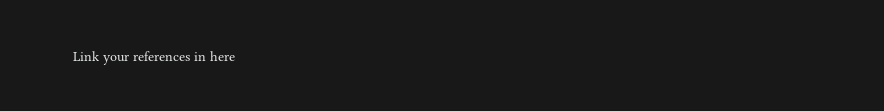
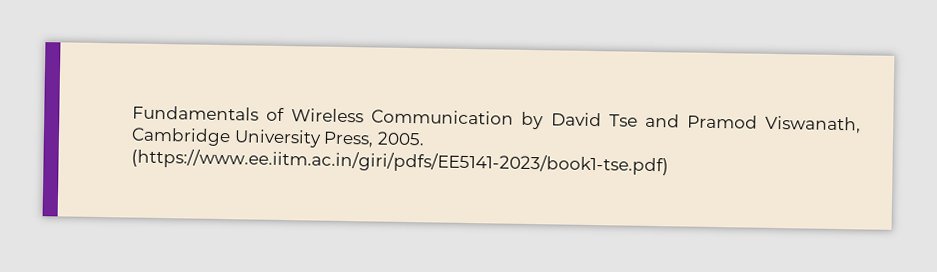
[73,51,235,65] Link your references in here -> [132,105,861,134] [131,127,425,148] [131,148,669,176] Fundamentals of Wireless Communication by David Tse and Pramod Viswanath, Cambridge University Press, 2005. (https://www.ee.iitm.ac.in/giri/pdfs/EE5141-2023/book1-tse.pdf)

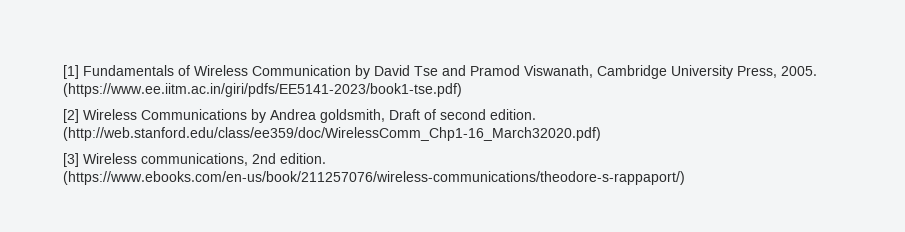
(132, 113) none -> [63,65,79,79] [1]
(669, 162) none -> [63,109,536,123] [63,127,601,141] [63,153,326,167] [63,171,685,185] // [2] Wireless Communications by Andrea goldsmith, Draft of second edition. (http://web.stanford.edu/class/ee359/doc/WirelessComm_Chp1-16_March32020.pdf) // [3] Wireless communications, 2nd edition. (https://www.ebooks.com/en-us/book/211257076/wireless-communications/theodore-s-rappaport/)

